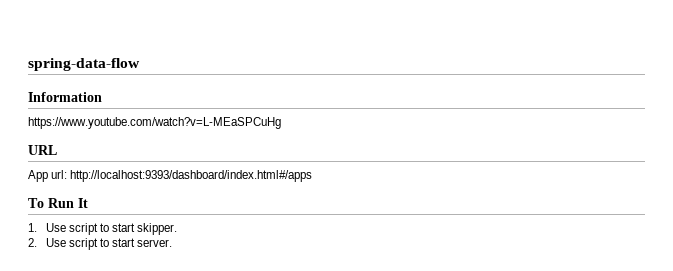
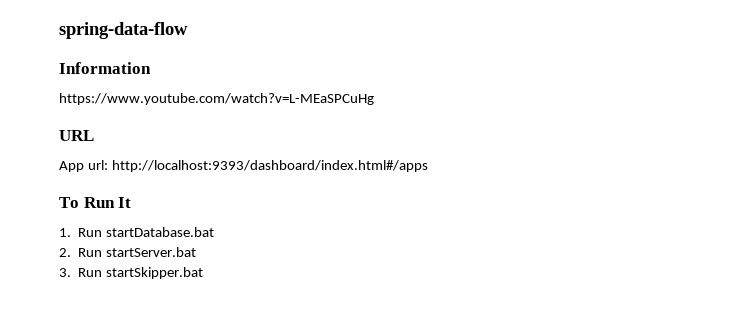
[45,223,178,235] [28,238,173,250] Use script to start skipper. // 2. Use script to start server. -> [78,227,215,237] [59,247,197,257] [59,267,204,279] Run startDatabase.bat // 2. Run startServer.bat // 3. Run startSkipper.bat

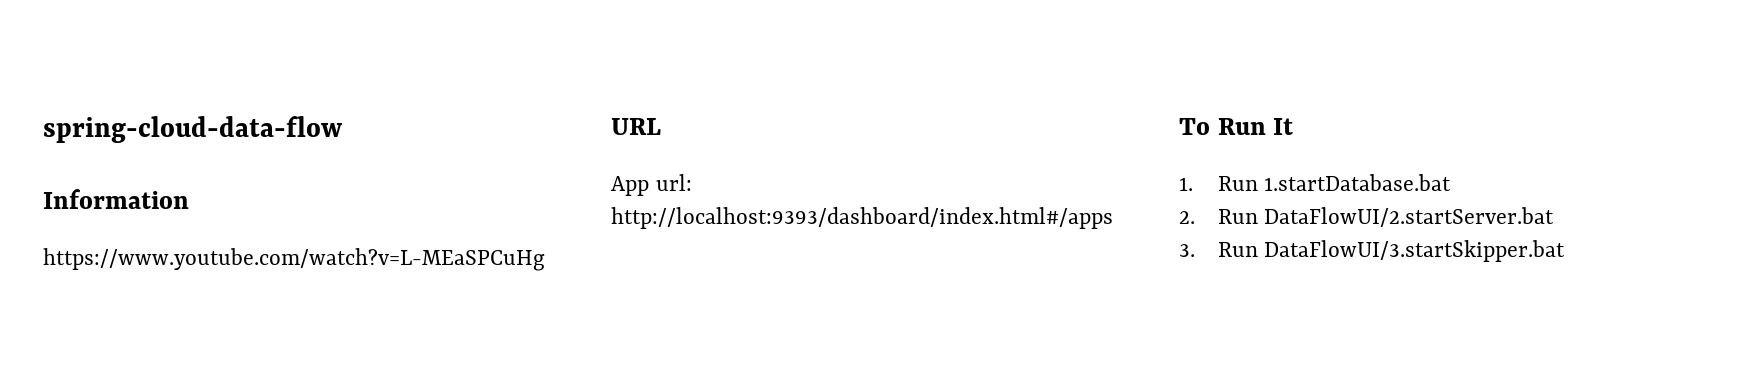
[59,22,188,39] spring-data-flow -> [43,116,342,143] spring-cloud-data-flow
[106,227,215,237] startDatabase.bat -> [1264,174,1452,191] 1.startDatabase.bat
[106,247,197,257] startServer.bat -> [1264,207,1555,227] DataFlowUI/2.startServer.bat
[106,267,204,279] startSkipper.bat -> [1264,240,1566,262] DataFlowUI/3.startSkipper.bat

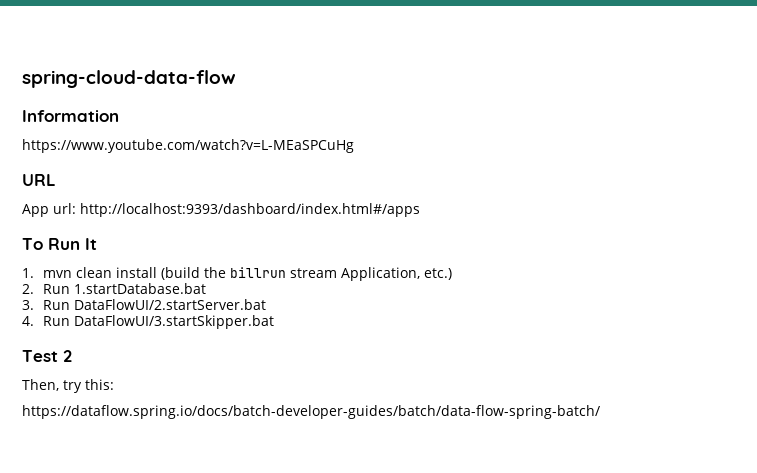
(1193, 184) none -> [42,267,452,281] [22,284,34,294] mvn clean install (build the billrun stream Application, etc.) // 2.
[1179,211,1195,224] 2. -> [22,300,34,310] 3.
[1179,244,1195,257] 3. -> [22,316,34,326] 4.
(1566, 251) none -> [22,350,72,362] [22,379,114,393] [22,405,600,419] // Test 2 // Then, try this: // https://dataflow.spring.io/docs/batch-developer-guides/batch/data-flow-spring-batch/

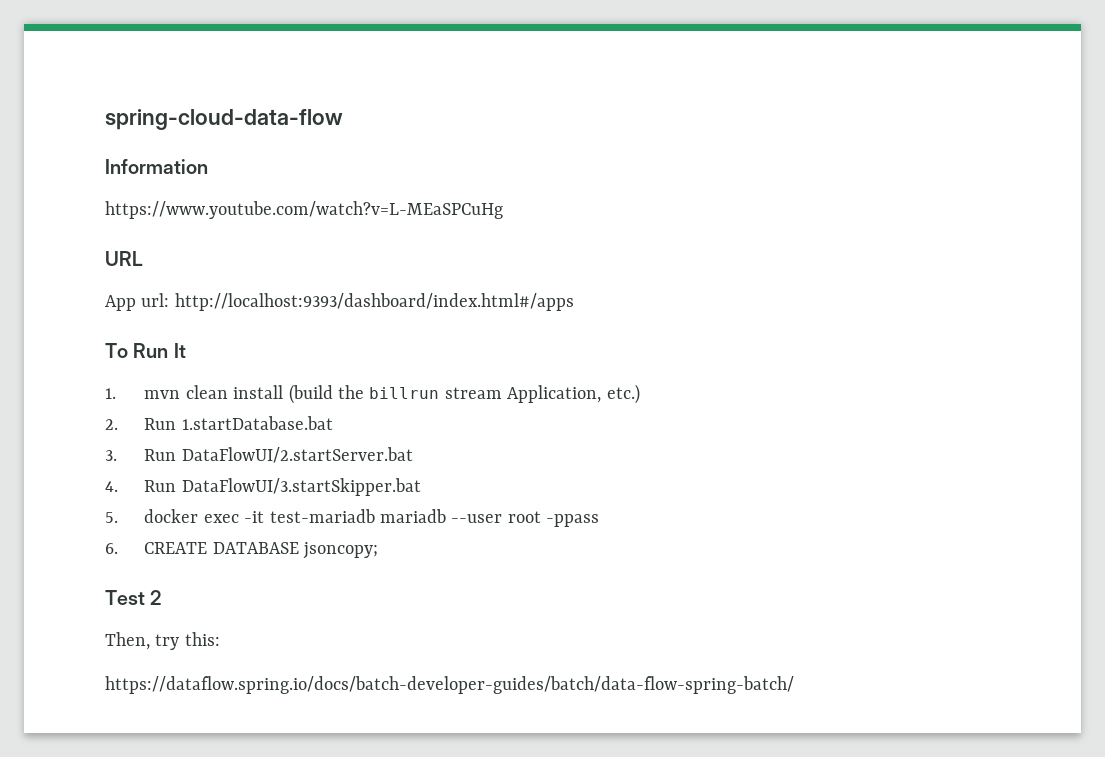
(274, 322) none -> [105,509,600,527] [105,542,379,559] // 5. docker exec -it test-mariadb mariadb --user root -ppass // 6. CREATE DATABASE jsoncopy;

